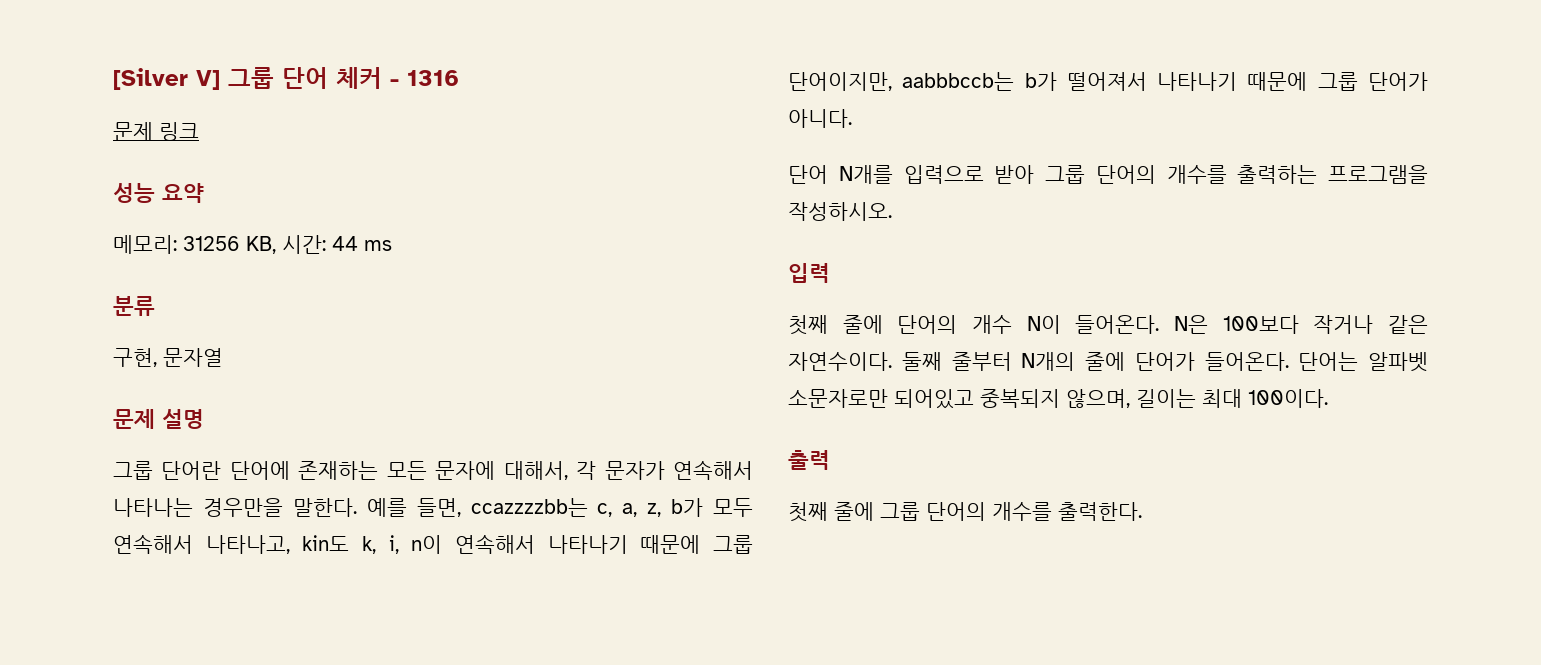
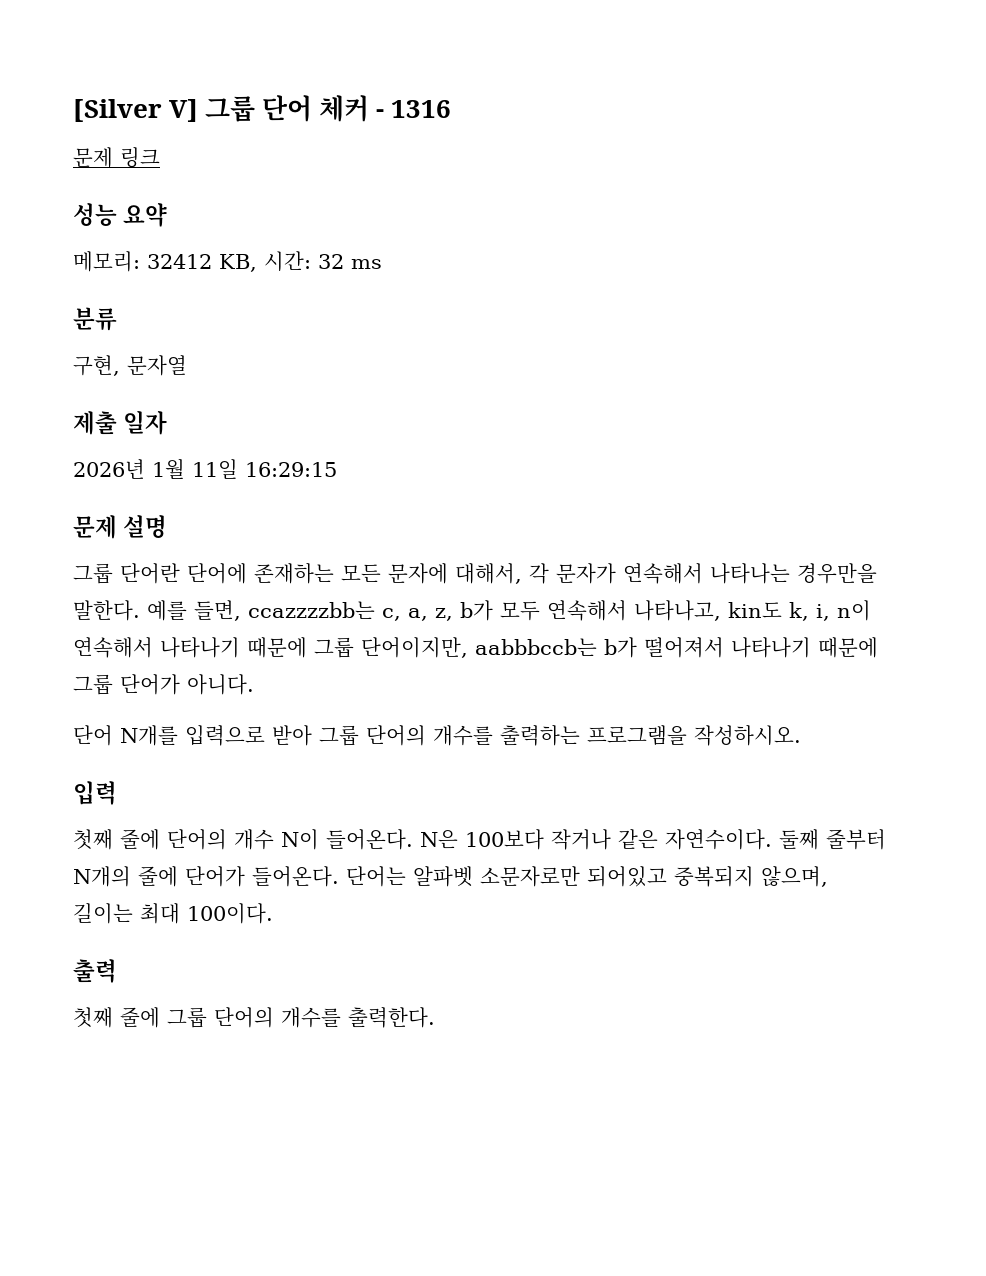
[183,236,240,251] 31256 -> [147,254,212,269] 32412
[332,236,358,251] 44 -> [318,254,344,269] 32
(223, 357) none -> [73,411,168,435] [73,458,337,479] // 제출 일자 // 2026년 1월 11일 16:29:15

